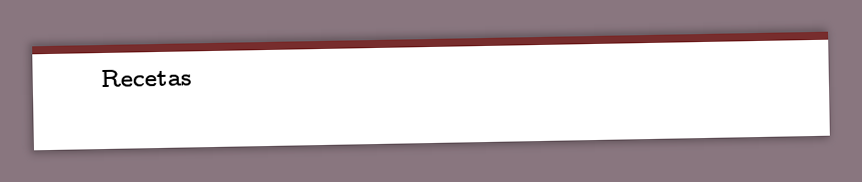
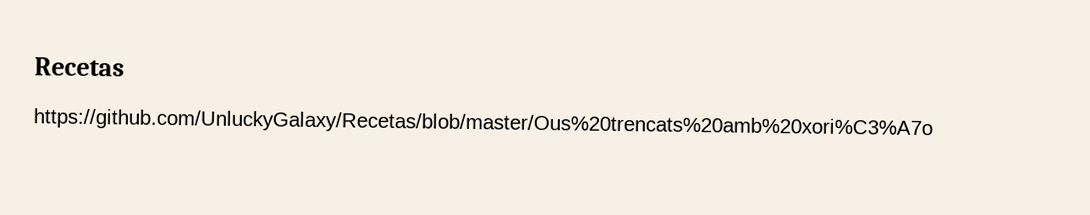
(192, 78) none -> [33,108,933,140] // https://github.com/UnluckyGalaxy/Recetas/blob/master/Ous%20trencats%20amb%20xori%C3%A7o

